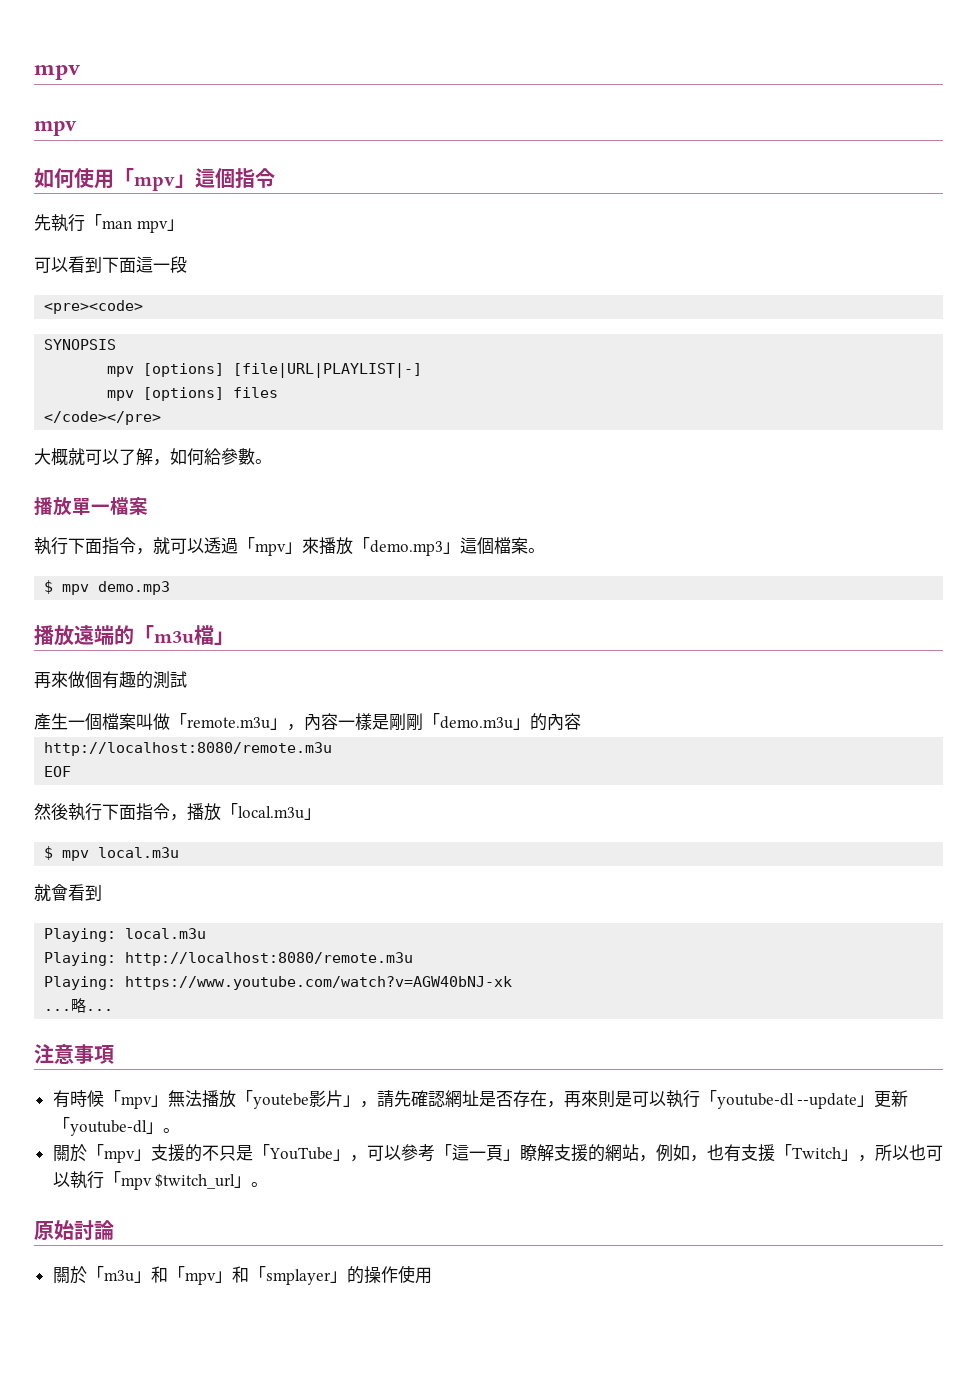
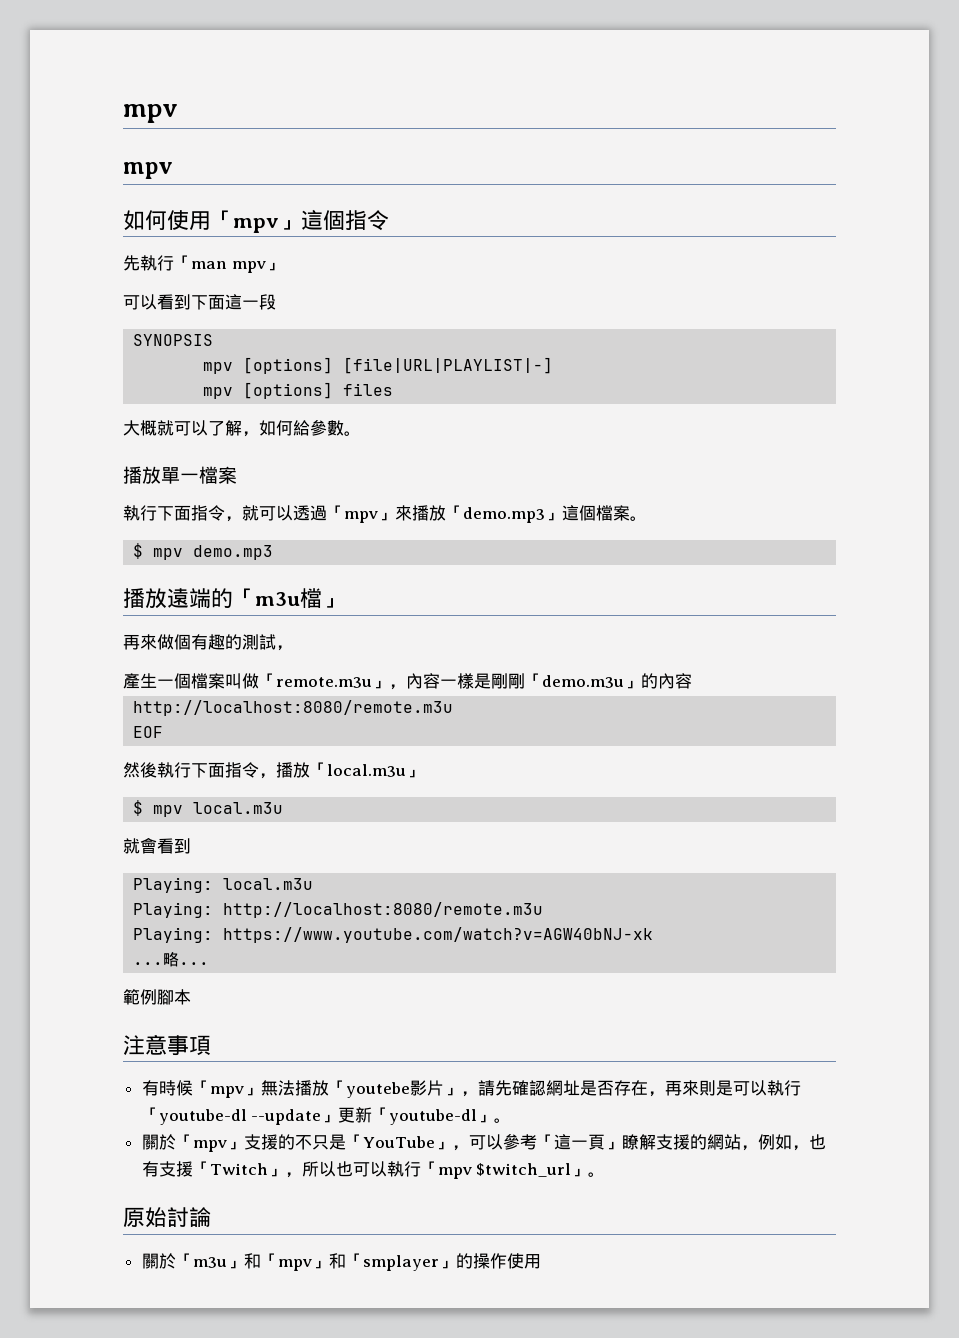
[44,300,144,314] // <pre><code> -> (276, 302) none
[44,411,162,425] // </code></pre> -> (394, 389) none
(187, 679) none -> [276,645,293,651] ，
(114, 1010) none -> [123,989,191,1005] // 範例腳本

